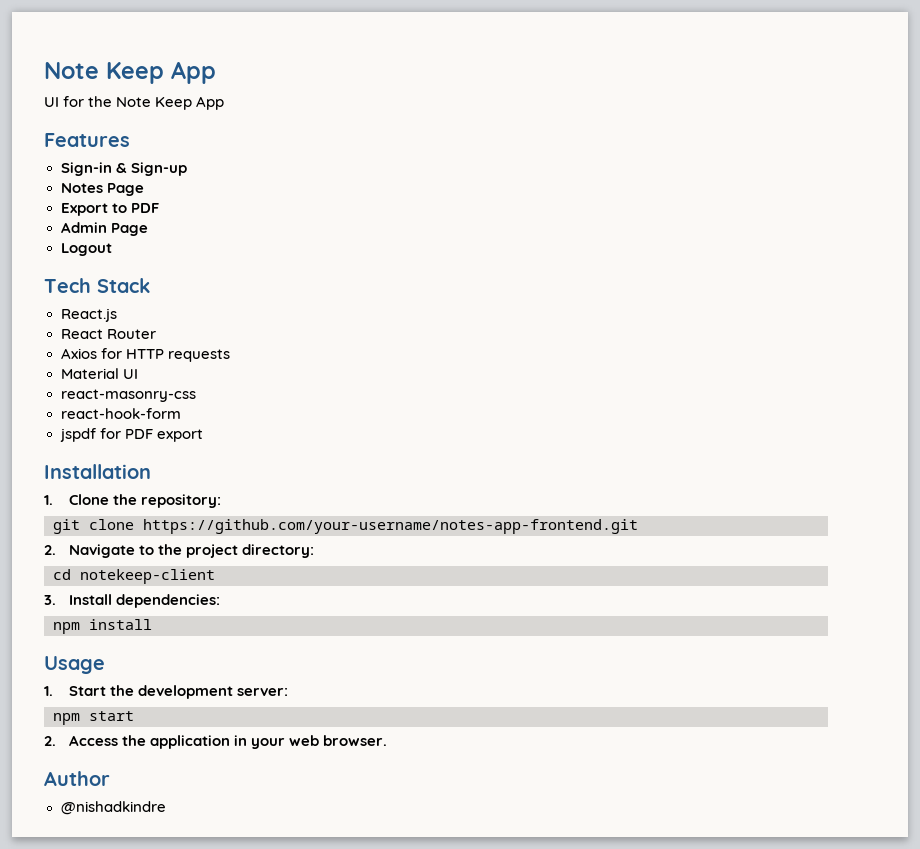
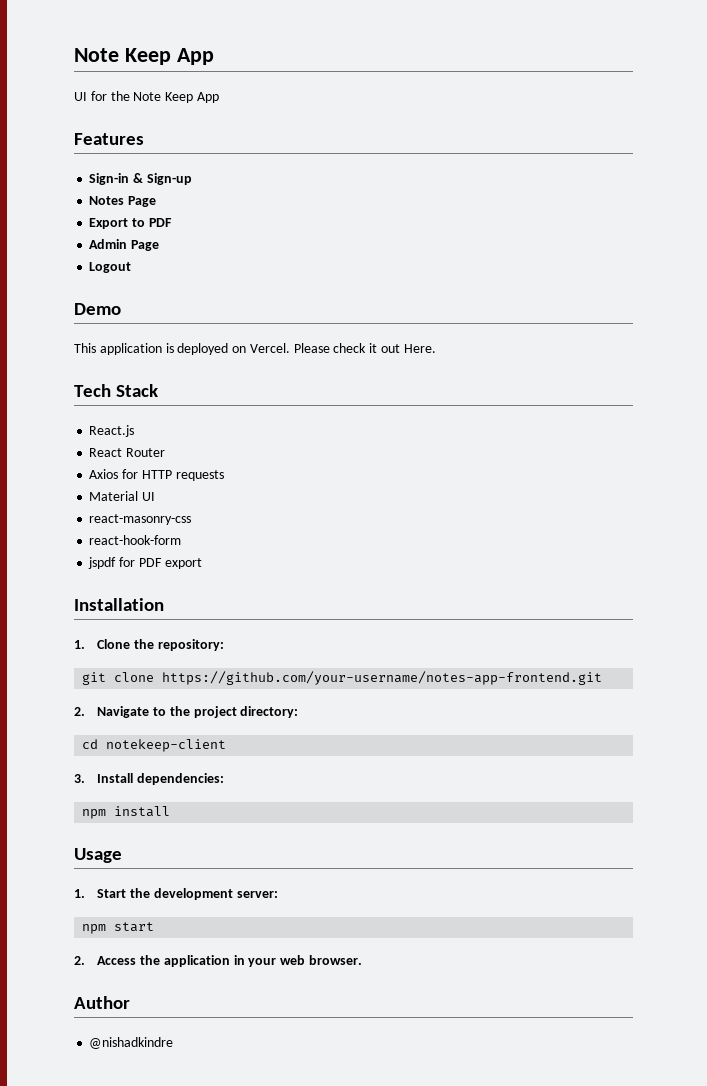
(112, 249) none -> [74,303,121,315] [74,343,436,355] // Demo // This application is deployed on Vercel. Please check it out Here.

